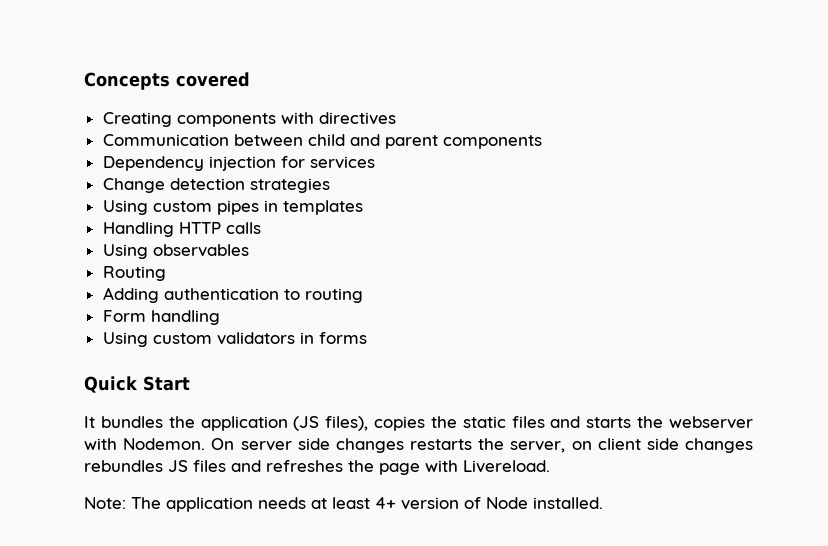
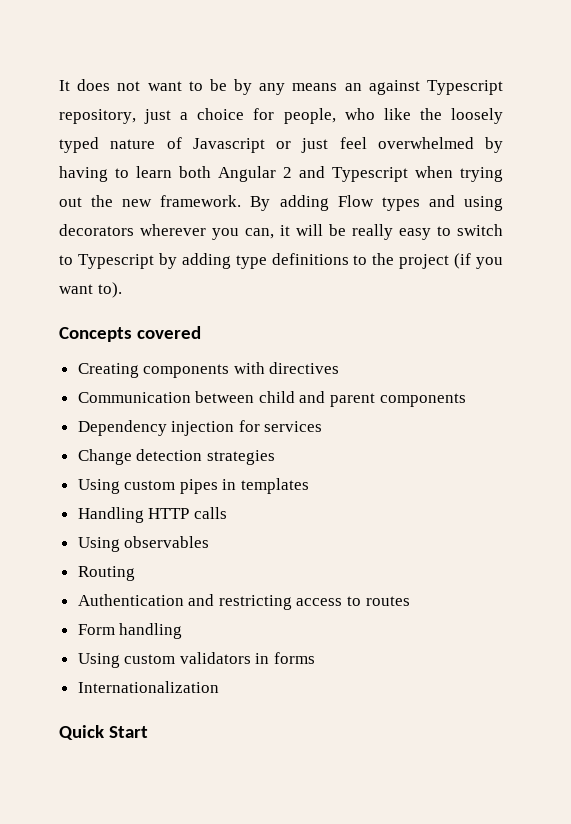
(84, 81) none -> [59,79,504,95] [59,108,503,124] [59,137,503,153] [59,166,503,182] [59,195,503,211] [59,224,503,240] [59,253,503,269] [59,282,122,298] It does not want to be by any means an against Typescript repository, just a choice for people, who like the loosely typed nature of Javascript or just feel overwhelmed by having to learn both Angular 2 and Typescript when trying out the new framework. By adding Flow types and using decorators wherever you can, it will be really easy to switch to Typescript by adding type definitions to the project (if you want to). //
[102,287,363,303] Adding authentication to routing -> [77,594,410,610] Authentication and restricting access to routes
(367, 338) none -> [77,681,219,693] // Internationalization
[84,416,753,431] [84,438,753,453] [84,460,550,475] [84,497,603,512] // It bundles the application (JS files), copies the static files and starts the webserver with Nodemon. On server side changes restarts the server, on client side changes rebundles JS files and refreshes the page with Livereload. // Note: The application needs at least 4+ version of Node installed. -> (148, 732) none

